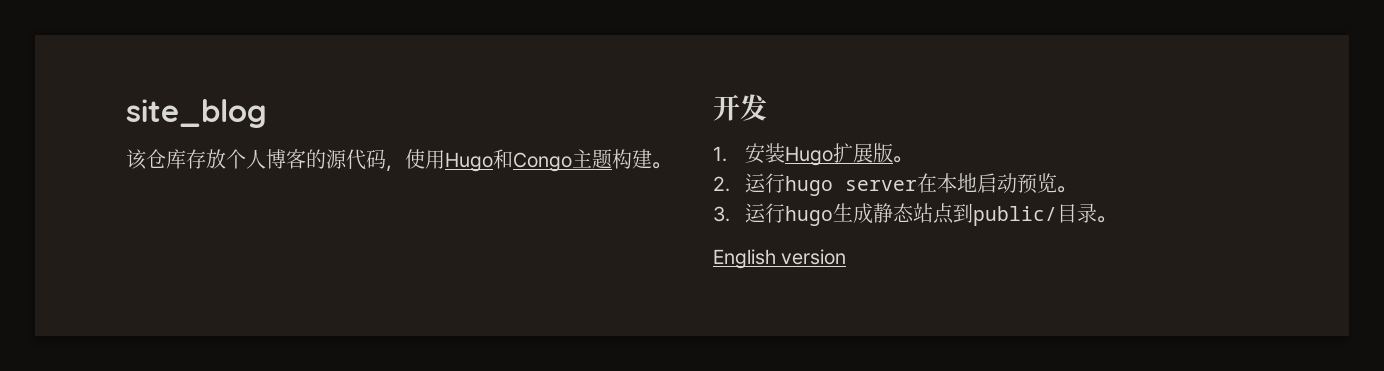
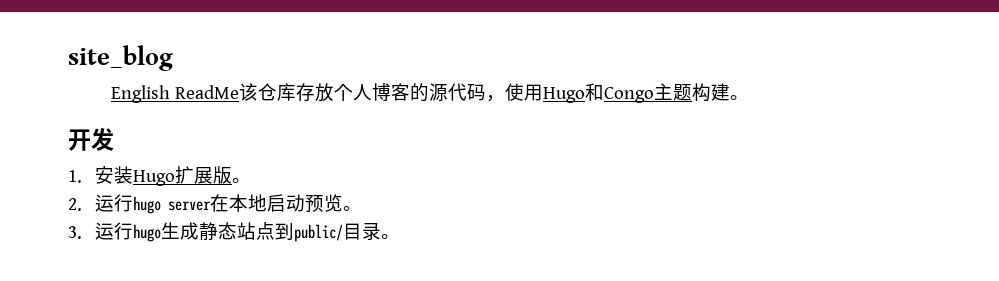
(267, 113) none -> [111,85,240,103] English ReadMe
[713,249,847,269] // English version -> (400, 236) none

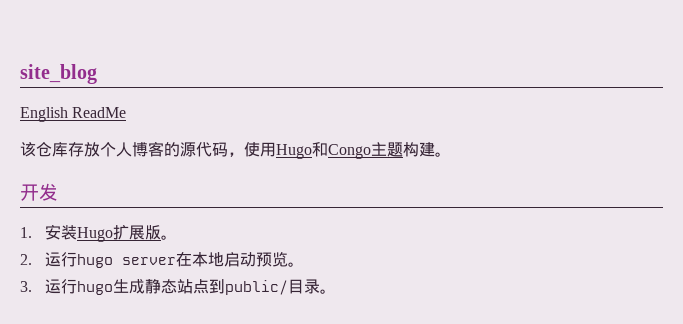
(240, 92) none -> (127, 112) //

